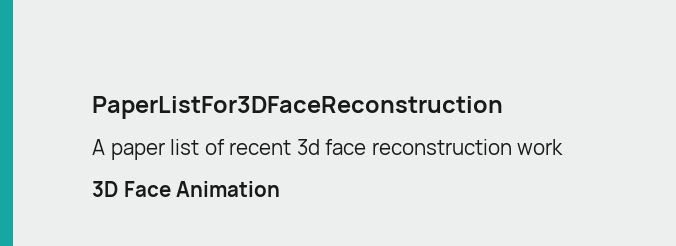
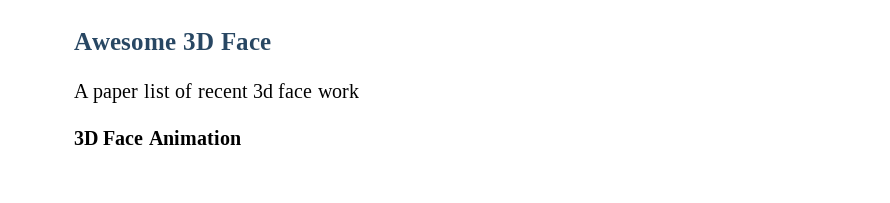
[92,96,503,119] PaperListFor3DFaceReconstruction -> [74,33,271,50] Awesome 3D Face
[371,139,512,155] reconstruction -> (313, 90) none

